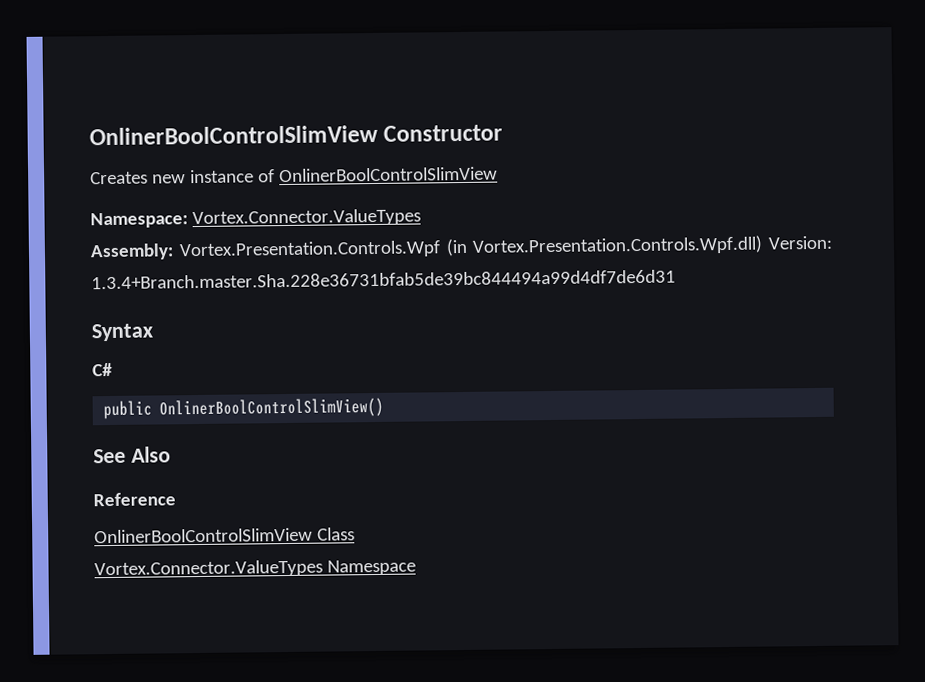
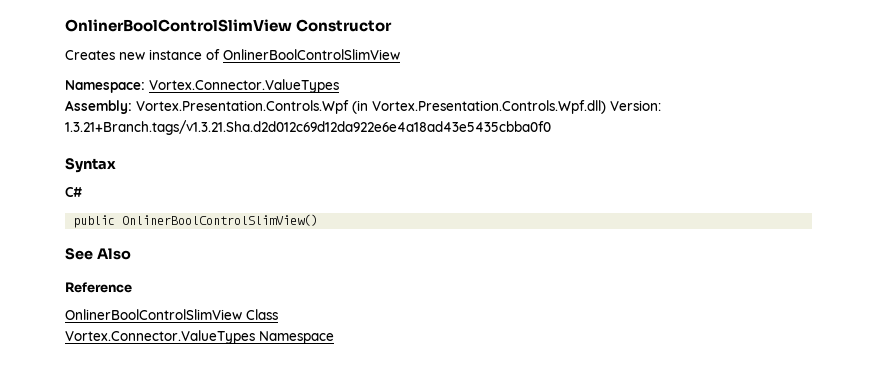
[91,269,676,290] 1.3.4+Branch.master.Sha.228e36731bfab5de39bc844494a99d4df7de6d31 -> [65,120,551,135] 1.3.21+Branch.tags/v1.3.21.Sha.d2d012c69d12da922e6e4a18ad43e5435cbba0f0

